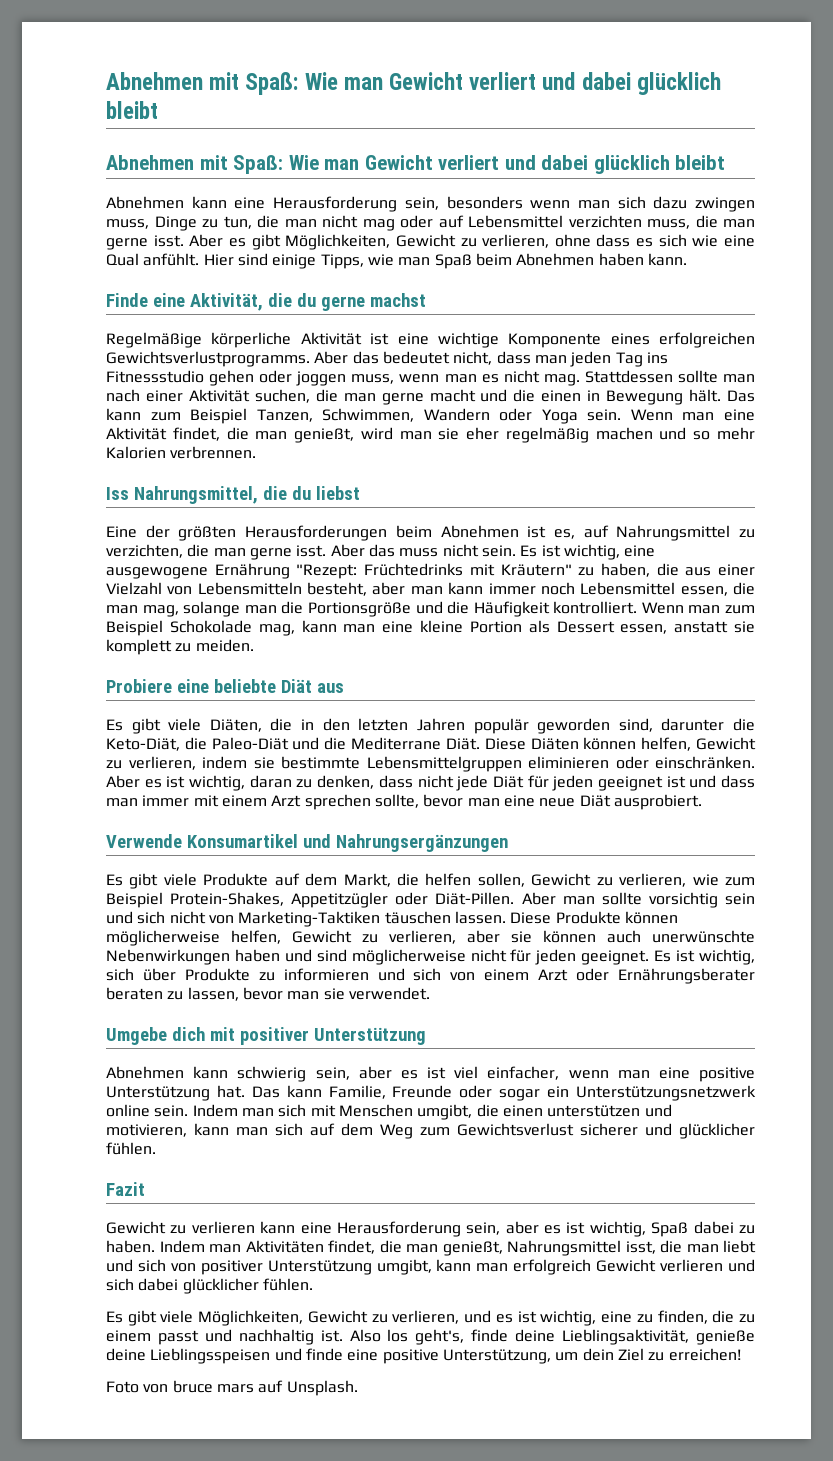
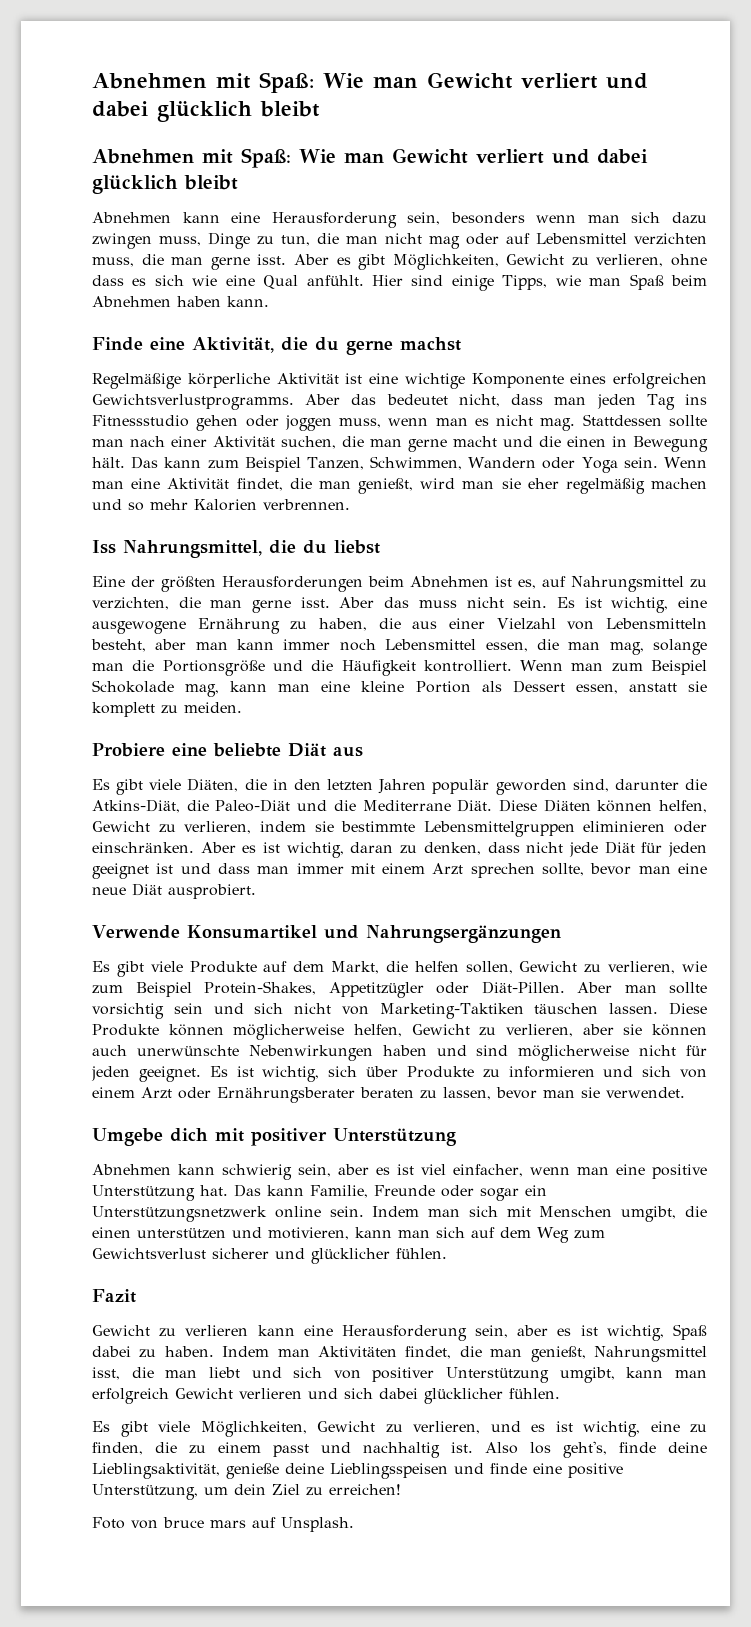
[296,563,572,579] "Rezept: Früchtedrinks mit Kräutern" -> (280, 626) none
[106,738,180,751] Keto-Diät, -> [92,799,180,813] Atkins-Diät,

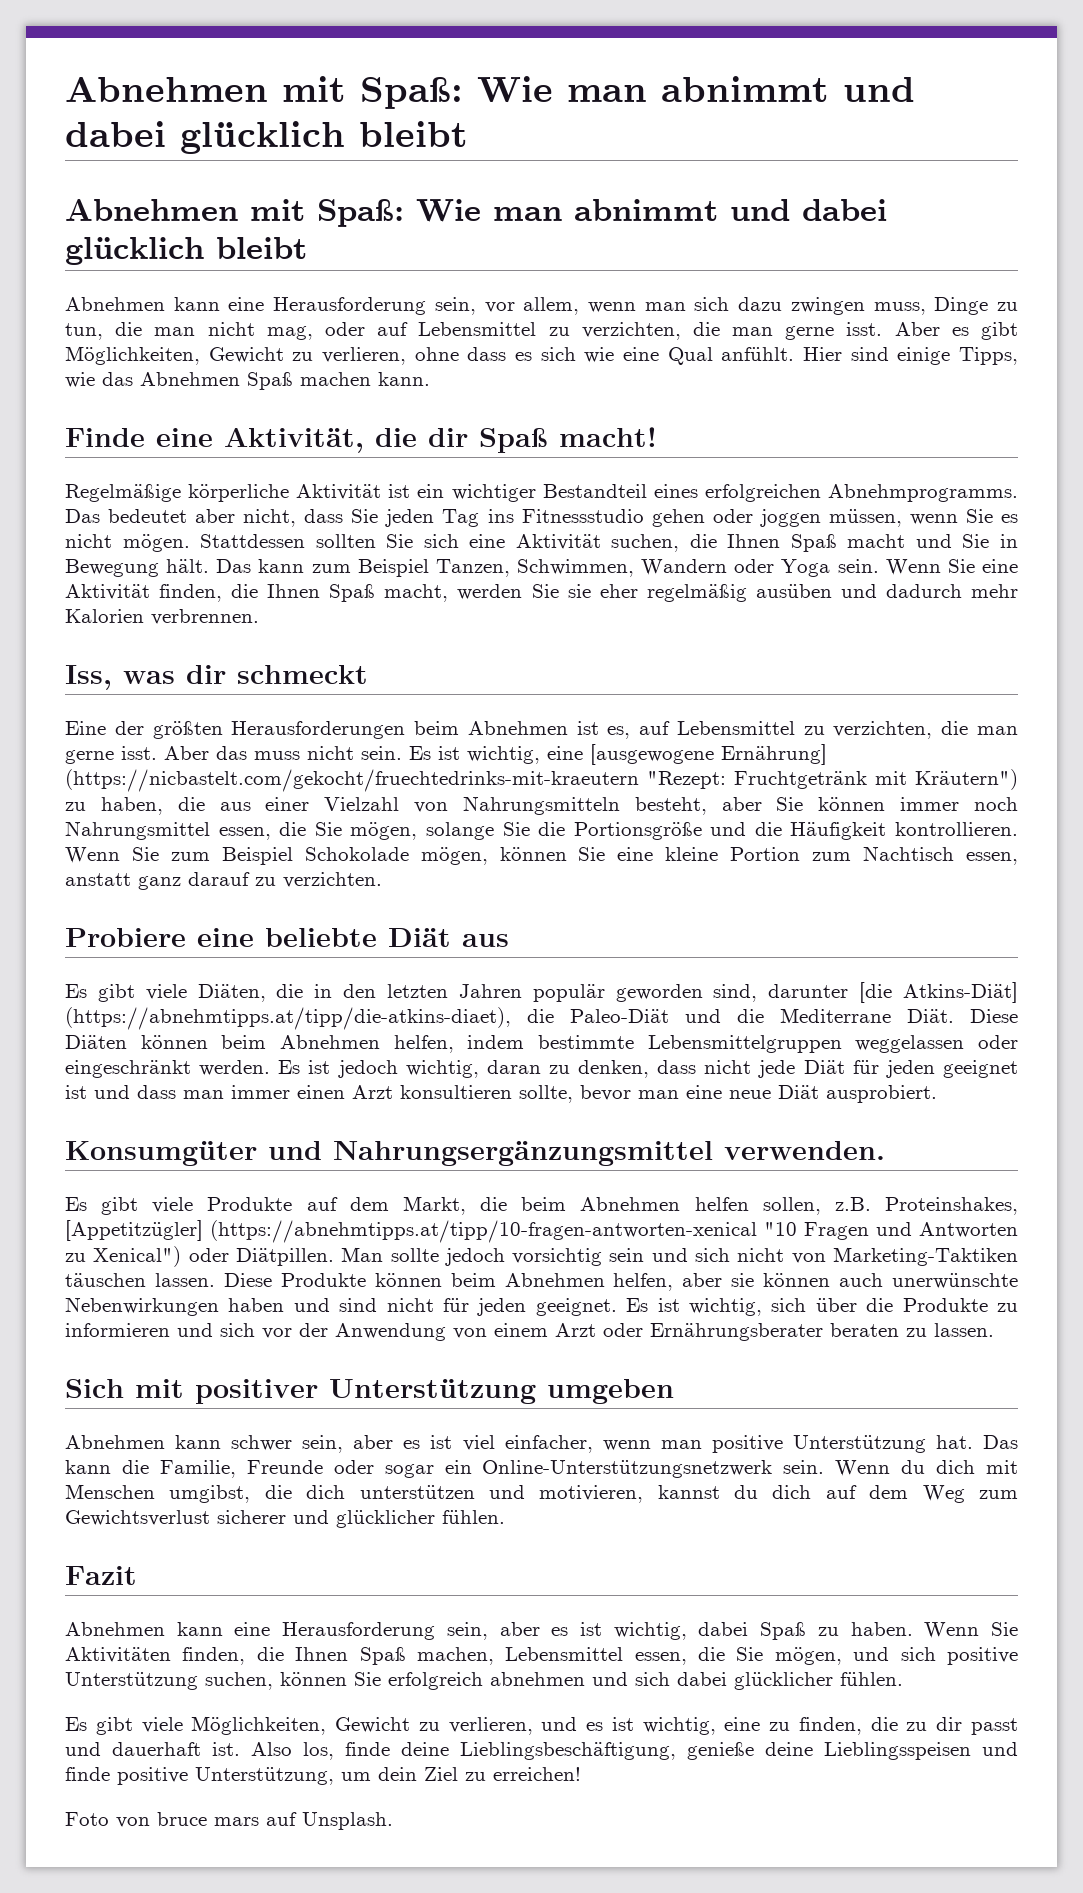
[92,72,598,93] Abnehmen mit Spaß: Wie man Gewicht verliert -> [65,76,829,109] Abnehmen mit Spaß: Wie man abnimmt
[392,148,544,164] Gewicht verliert -> [574,199,718,221] abnimmt
[450,212,525,224] besonders -> [484,297,580,315] vor allem,
[429,236,460,249] mag -> [266,326,313,340] mag,
[634,233,707,245] [92,257,134,267] verzichten muss, -> [548,322,681,340] zu verzichten,
[589,274,708,290] [92,296,221,307] man Spaß beim Abnehmen haben -> [102,372,371,390] das Abnehmen Spaß machen
[315,337,461,355] du gerne machst -> [428,427,657,453] dir Spaß macht!
[369,373,707,389] [92,394,448,410] eine wichtige Komponente eines erfolgreichen Gewichtsverlustprogramms. Aber das bedeutet -> [417,484,1018,502] [65,509,236,523] ein wichtiger Bestandteil eines erfolgreichen Abnehmprogramms. Das bedeutet aber
[554,397,587,405] man -> [351,509,379,523] Sie
[339,414,707,431] [92,436,606,452] muss, wenn man es nicht mag. Stattdessen sollte man nach einer Aktivität suchen, die man gerne macht und die einen -> [828,509,1018,527] [65,534,990,552] müssen, wenn Sie es nicht mögen. Stattdessen sollten Sie sich eine Aktivität suchen, die Ihnen Spaß macht und Sie
[92,478,707,494] [92,499,350,511] [92,540,380,558] man eine Aktivität findet, die man genießt, wird man sie eher regelmäßig machen und so mehr Kalorien verbrennen. // Iss Nahrungsmittel, die du liebst -> [947,559,1018,573] [65,584,1018,602] [65,609,259,625] [65,665,368,690] Sie eine Aktivität finden, die Ihnen Spaß macht, werden Sie sie eher regelmäßig ausüben und dadurch mehr Kalorien verbrennen. // Iss, was dir schmeckt
[571,576,684,592] Nahrungsmittel -> [676,721,795,735] Lebensmittel
[92,618,280,634] ausgewogene Ernährung -> [590,744,827,765] [65,769,1018,792] [ausgewogene Ernährung] (https://nicbastelt.com/gekocht/fruechtedrinks-mit-kraeutern "Rezept: Fruchtgetränk mit Kräutern")
[606,618,707,629] Lebensmitteln -> [462,796,620,815] Nahrungsmitteln
[195,639,275,650] man kann -> [776,797,886,811] Sie können
[385,639,708,655] [92,663,124,671] Lebensmittel essen, die man mag, solange man -> [65,821,530,840] Nahrungsmittel essen, die Sie mögen, solange Sie
[423,660,707,675] [92,680,707,697] [92,702,242,717] kontrolliert. Wenn man zum Beispiel Schokolade mag, kann man eine kleine Portion als Dessert essen, anstatt sie komplett zu meiden. -> [895,822,1018,836] [65,846,1018,865] [65,872,382,890] kontrollieren. Wenn Sie zum Beispiel Schokolade mögen, können Sie eine kleine Portion zum Nachtisch essen, anstatt ganz darauf zu verzichten.
[685,779,707,790] [92,799,180,813] die Atkins-Diät, -> [859,982,1019,1003] [65,1007,511,1030] [die Atkins-Diät] (https://abnehmtipps.at/tipp/die-atkins-diaet),
[659,800,707,813] [92,821,707,837] [92,842,281,853] helfen, Gewicht zu verlieren, indem sie bestimmte Lebensmittelgruppen eliminieren oder einschränken. Aber es ist -> [221,1035,1018,1053] [65,1060,398,1078] beim Abnehmen helfen, indem bestimmte Lebensmittelgruppen weggelassen oder eingeschränkt werden. Es ist jedoch
[350,863,535,878] mit einem Arzt sprechen -> [297,1085,512,1099] einen Arzt konsultieren
[92,925,561,943] Verwende Konsumartikel und Nahrungsergänzungen -> [65,1141,885,1166] Konsumgüter und Nahrungsergänzungsmittel verwenden.
[414,961,708,974] [92,981,707,998] helfen sollen, Gewicht zu verlieren, wie zum Beispiel Protein-Shakes, Appetitzügler oder Diät-Pillen. Aber man sollte -> [521,1197,1019,1215] [65,1220,1018,1243] [65,1246,505,1267] beim Abnehmen helfen sollen, z.B. Proteinshakes, [Appetitzügler] (https://abnehmtipps.at/tipp/10-fragen-antworten-xenical "10 Fragen und Antworten zu Xenical") oder Diätpillen. Man sollte jedoch
[233,1024,573,1040] möglicherweise helfen, Gewicht zu verlieren, -> [450,1273,674,1291] beim Abnehmen helfen,
[518,1045,630,1061] möglicherweise -> (378, 1305) none
(399, 1071) none -> [866,1298,894,1312] die
(672, 1071) none -> [262,1323,446,1341] vor der Anwendung
[443,1087,685,1100] [92,1128,208,1146] lassen, bevor man sie verwendet. // Umgebe dich -> [934,1323,994,1337] [65,1379,124,1398] lassen. // Sich
[92,1164,292,1180] // Abnehmen kann schwierig -> [547,1379,674,1404] [65,1435,293,1451] umgeben // Abnehmen kann schwer
[616,1164,645,1175] eine -> (702, 1444) none
(304, 1190) none -> [121,1460,149,1474] die
[92,1206,707,1222] [92,1227,465,1240] Unterstützungsnetzwerk online sein. Indem man sich mit Menschen umgibt, die einen unterstützen und motivieren, kann man sich -> [482,1460,1018,1478] [65,1484,812,1503] Online-Unterstützungsnetzwerk sein. Wenn du dich mit Menschen umgibst, die dich unterstützen und motivieren, kannst du dich
[92,1325,249,1337] Gewicht zu verlieren -> [65,1622,165,1636] Abnehmen
[673,1324,707,1340] [92,1346,707,1362] [92,1367,707,1383] [92,1388,302,1404] Spaß dabei zu haben. Indem man Aktivitäten findet, die man genießt, Nahrungsmittel isst, die man liebt und sich von positiver Unterstützung umgibt, kann man erfolgreich Gewicht verlieren -> [698,1622,1018,1640] [65,1647,1018,1665] [65,1672,585,1690] dabei Spaß zu haben. Wenn Sie Aktivitäten finden, die Ihnen Spaß machen, Lebensmittel essen, die Sie mögen, und sich positive Unterstützung suchen, können Sie erfolgreich abnehmen
[218,1442,261,1453] einem -> [936,1717,963,1731] dir
[363,1442,440,1458] nachhaltig -> [112,1742,201,1756] dauerhaft
[530,1441,607,1458] los geht's, -> [303,1742,334,1760] los,
[92,1463,220,1479] Lieblingsaktivität, -> [460,1742,676,1760] Lieblingsbeschäftigung,
[533,1463,562,1474] eine -> (110, 1774) none

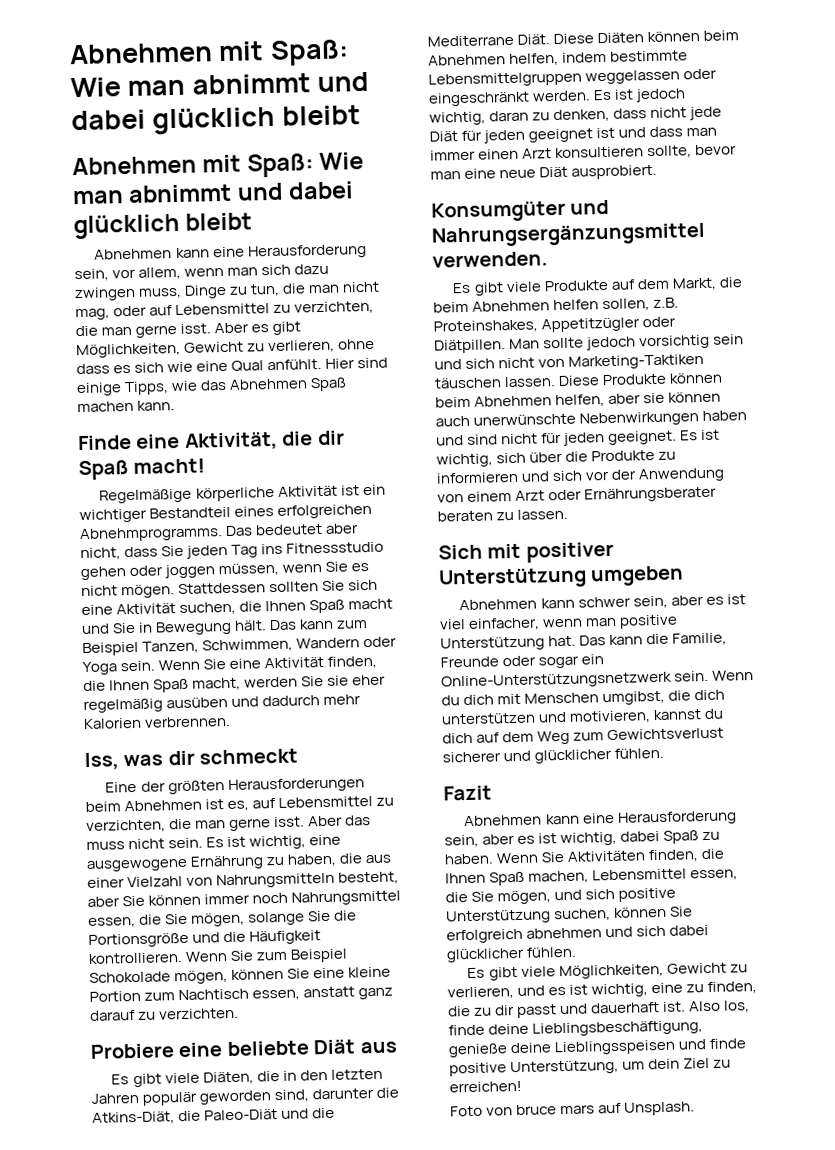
[590,744,827,765] [65,769,1018,792] [ausgewogene Ernährung] (https://nicbastelt.com/gekocht/fruechtedrinks-mit-kraeutern "Rezept: Fruchtgetränk mit Kräutern") -> [86,855,265,872] ausgewogene Ernährung
[859,982,1019,1003] [65,1007,511,1030] [die Atkins-Diät] (https://abnehmtipps.at/tipp/die-atkins-diaet), -> [376,1087,400,1098] [92,1111,175,1125] die Atkins-Diät,
[65,1220,1018,1243] [65,1246,182,1267] [Appetitzügler] (https://abnehmtipps.at/tipp/10-fragen-antworten-xenical "10 Fragen und Antworten zu Xenical") -> [541,317,641,333] Appetitzügler

